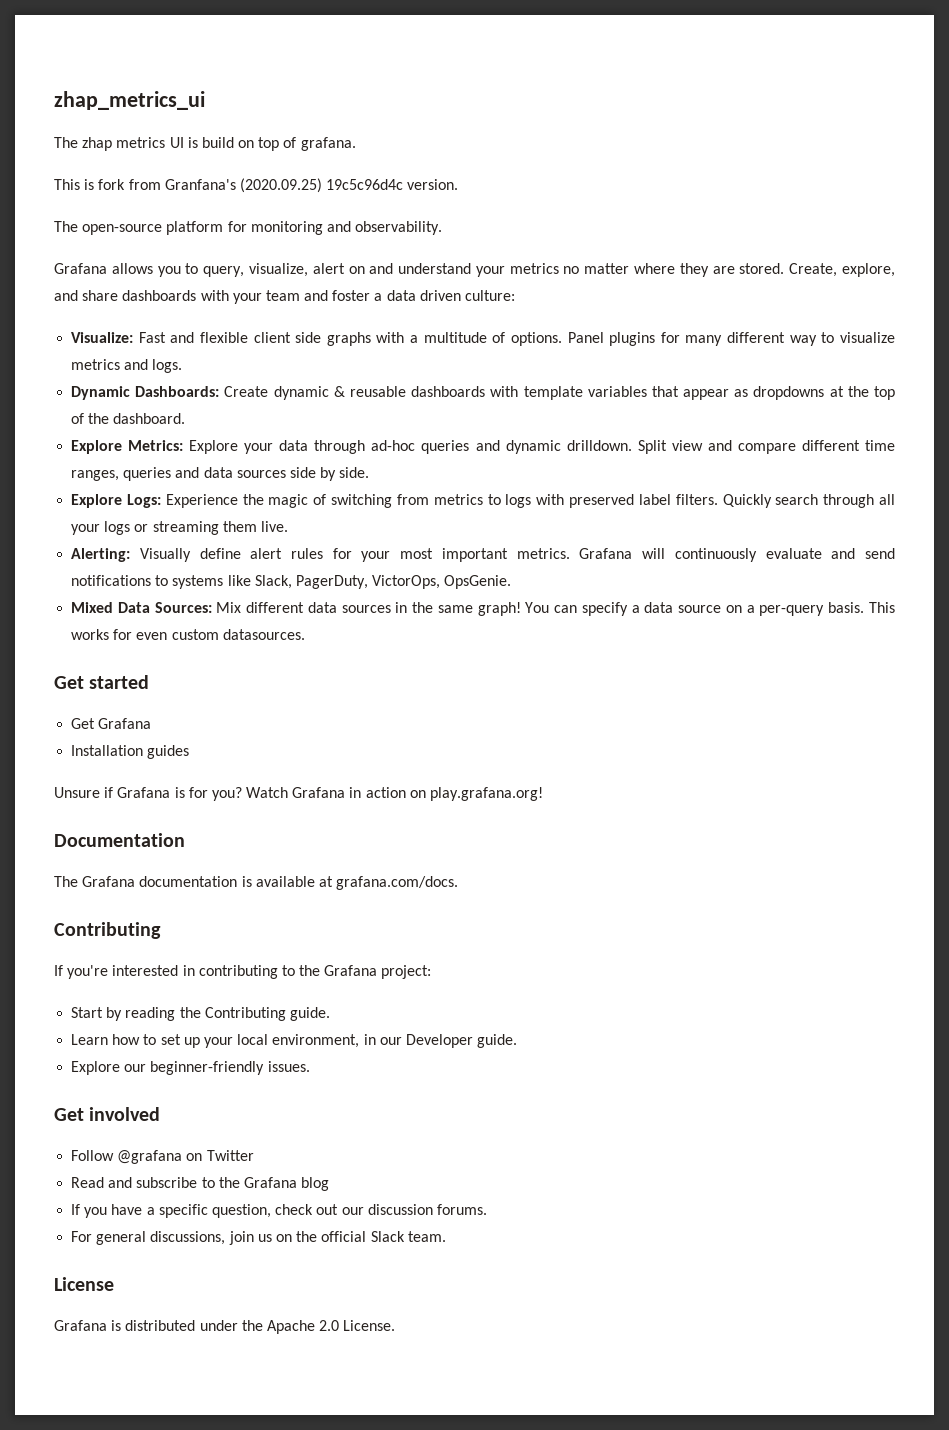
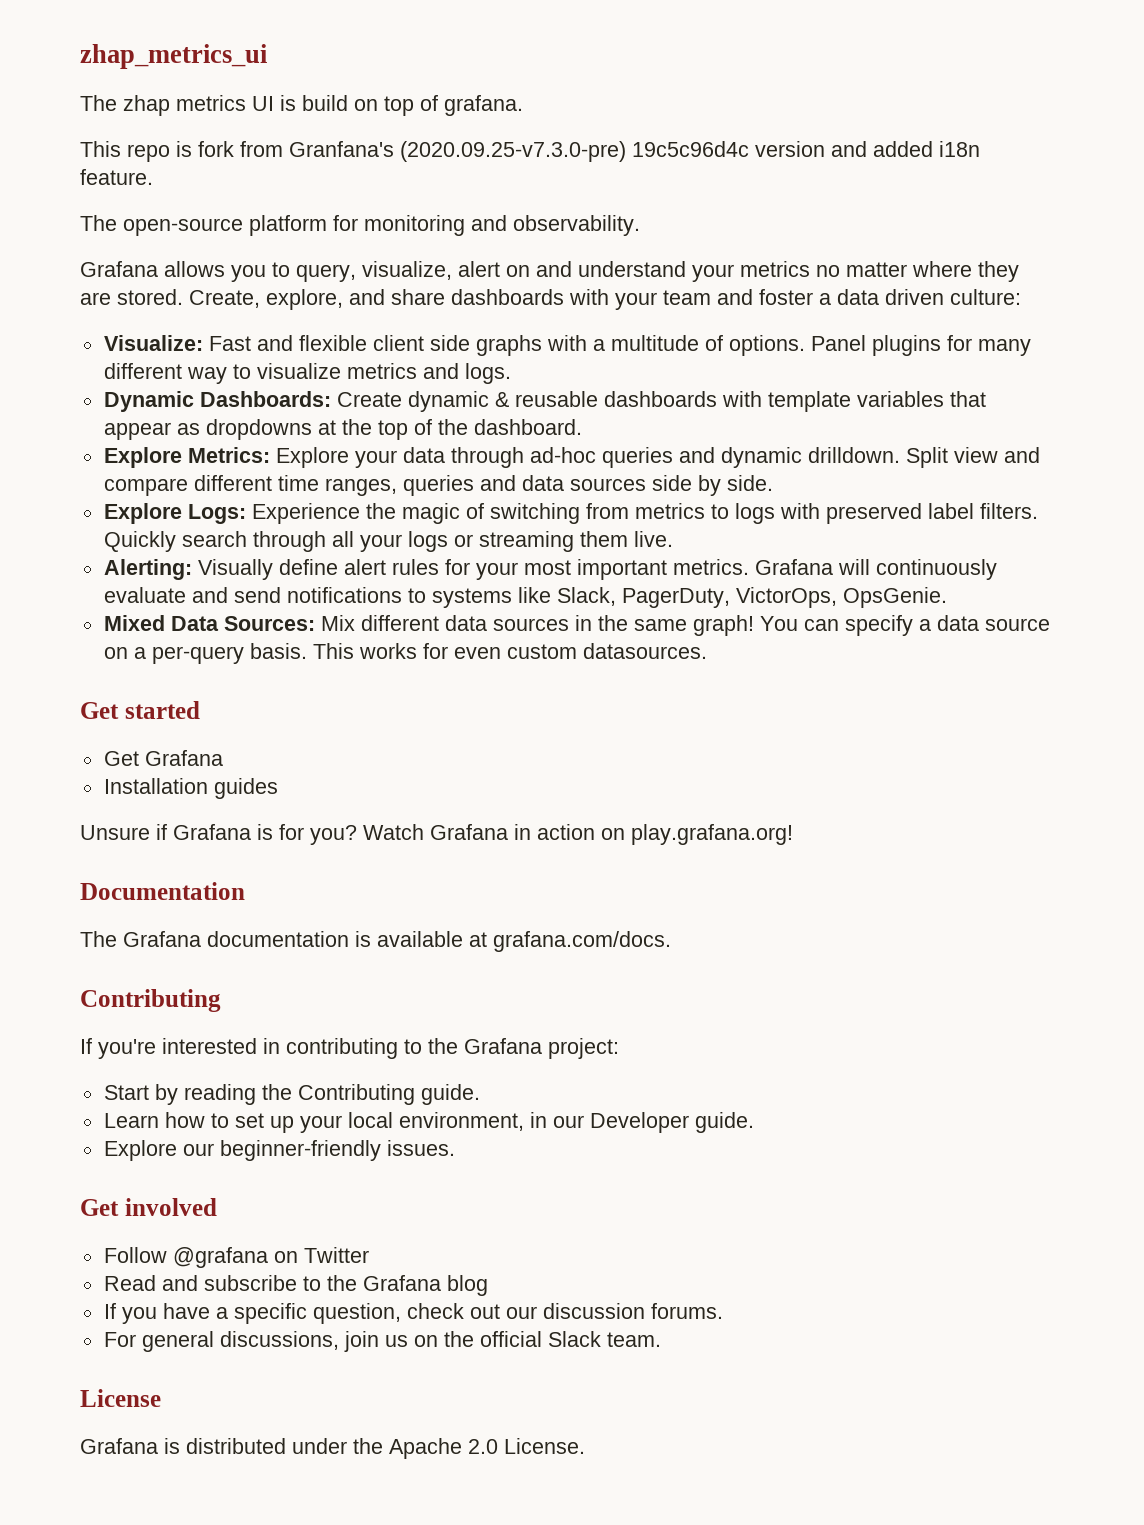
(80, 184) none -> [127,144,170,162] repo
[239,178,459,193] (2020.09.25) 19c5c96d4c version. -> [400,141,980,162] [80,169,153,185] (2020.09.25-v7.3.0-pre) 19c5c96d4c version and added i18n feature.

